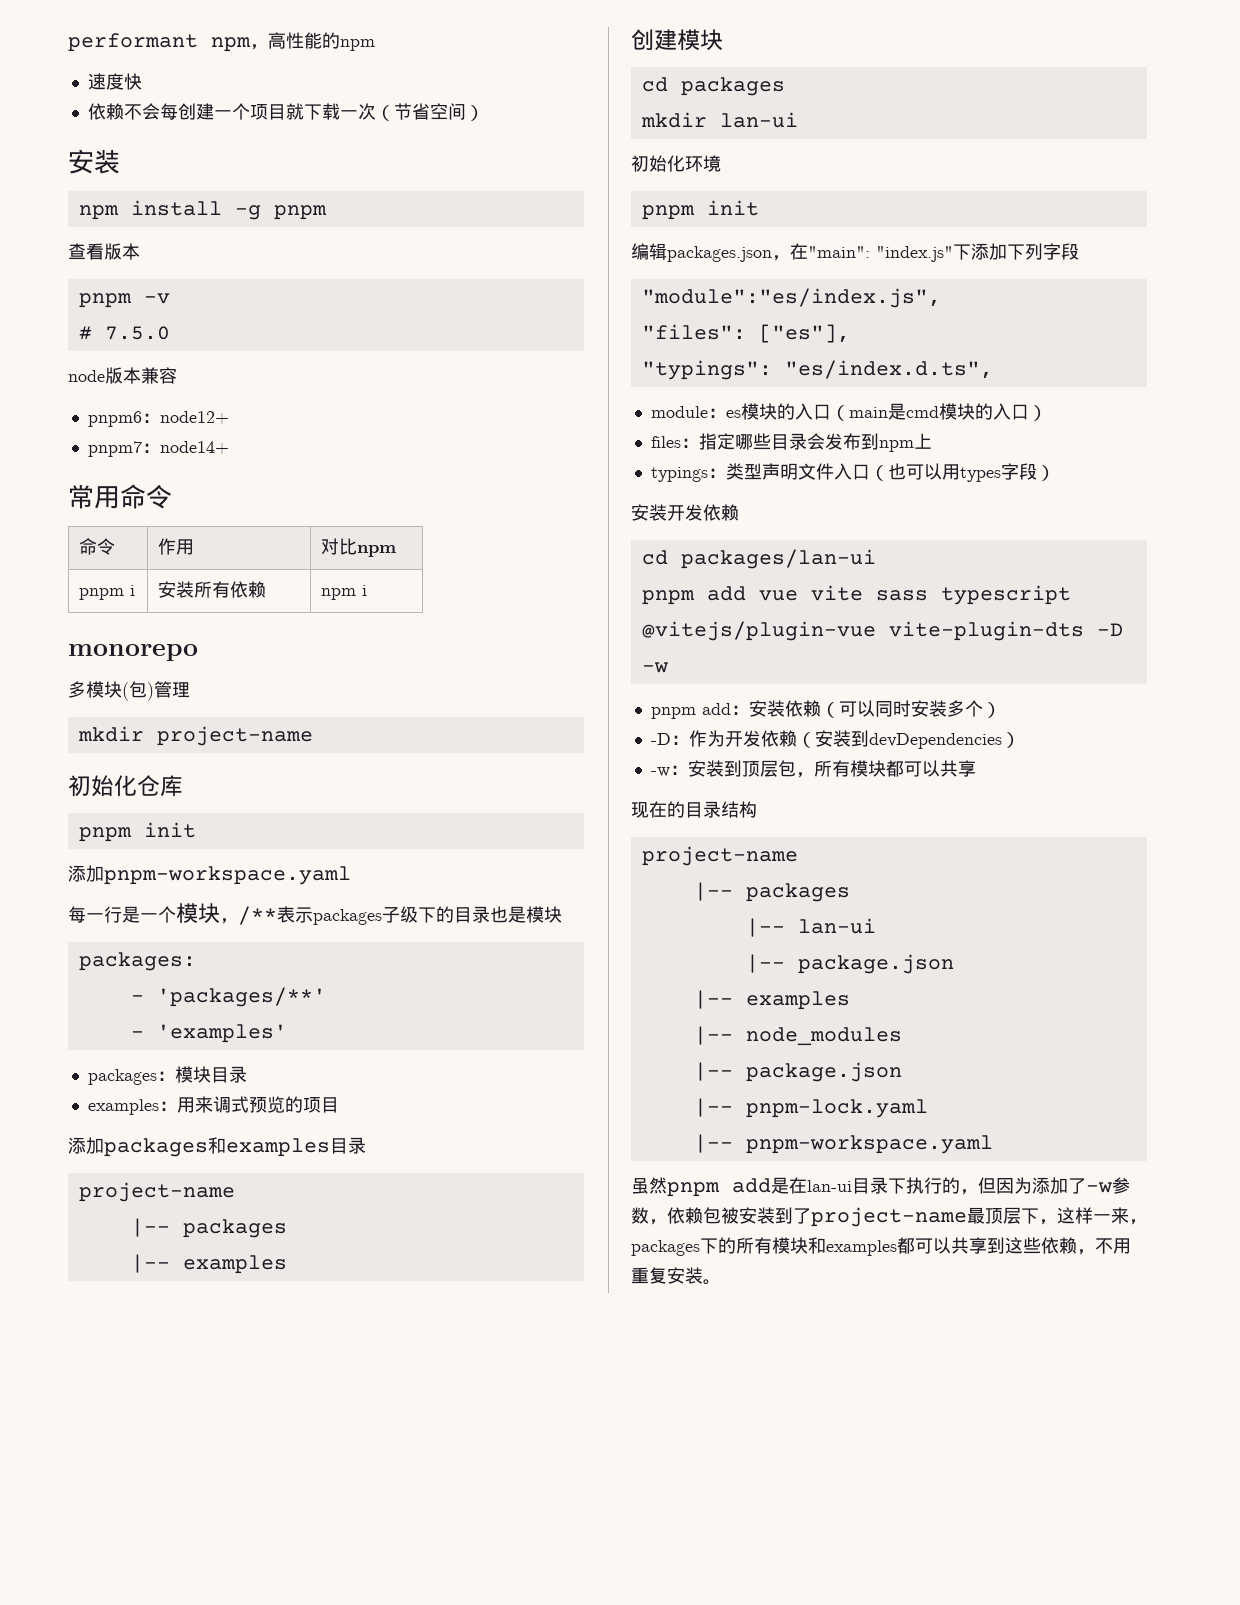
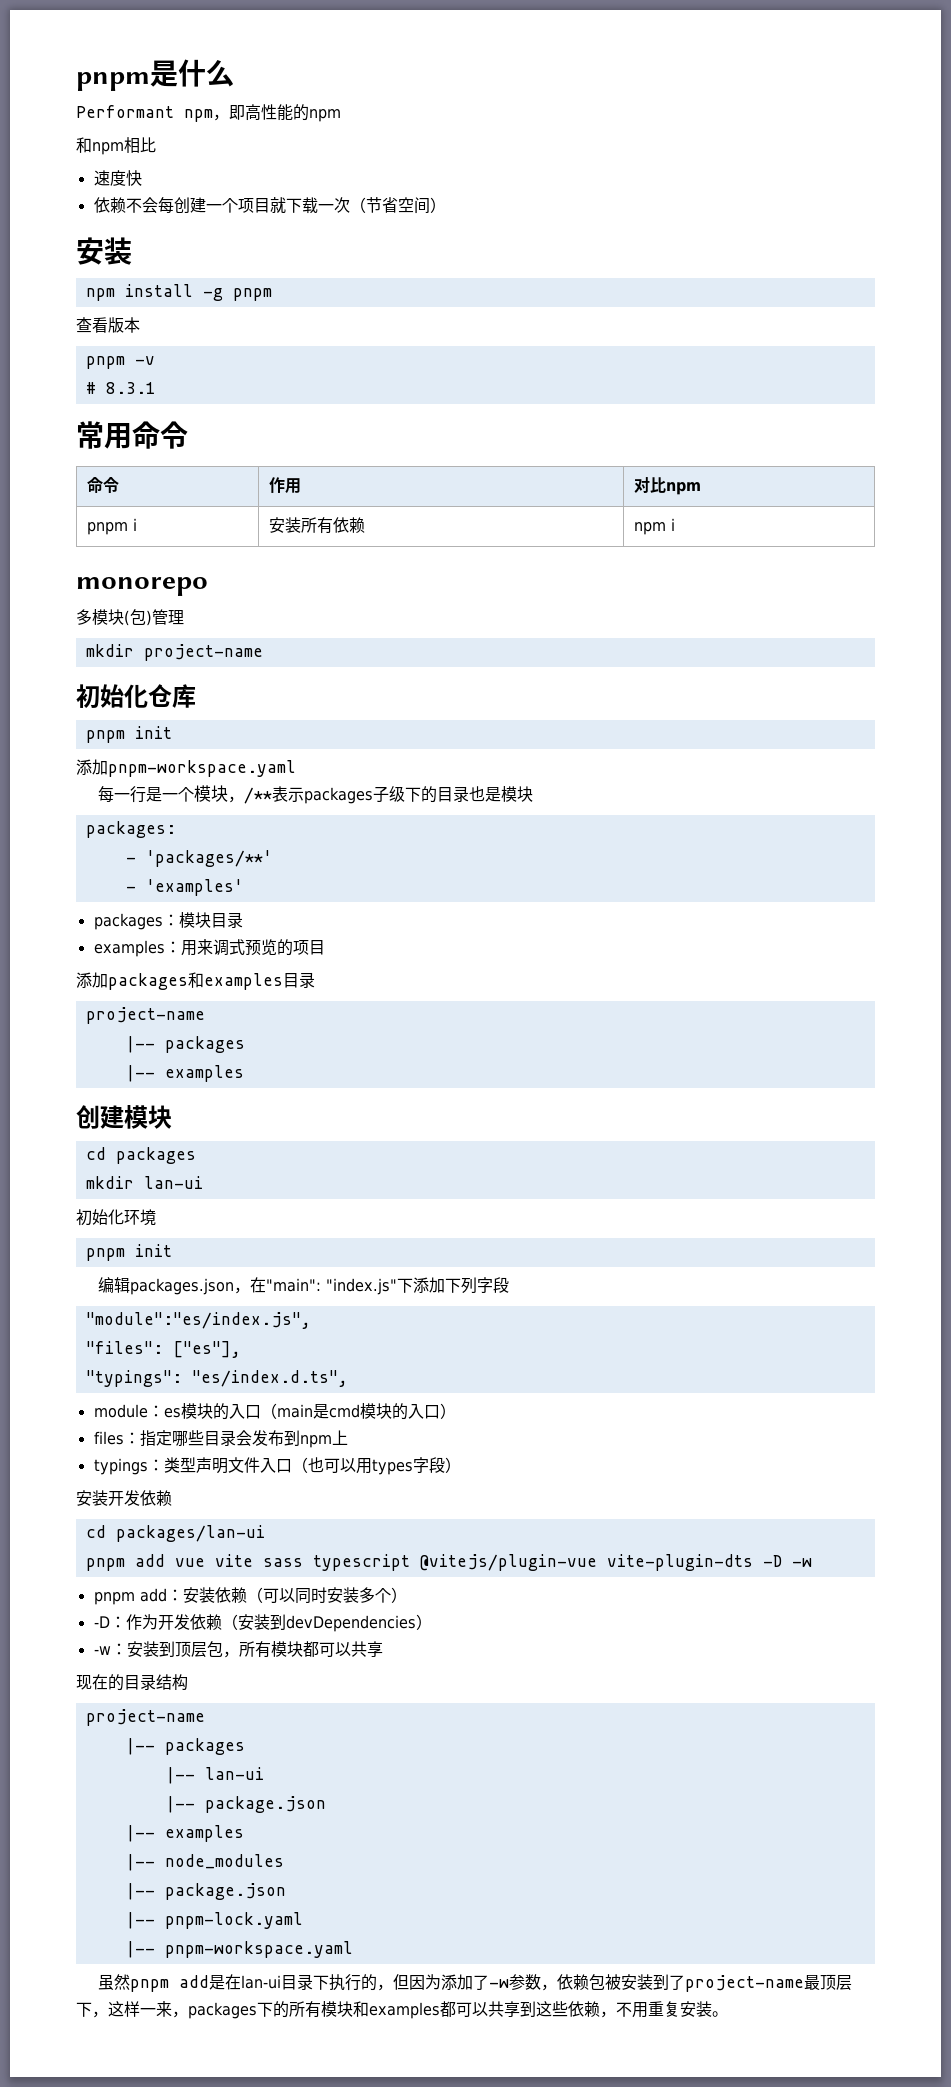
[68,33,268,52] performant npm， -> [76,59,234,91] [76,105,245,122] pnpm是什么 // Performant npm，即
(375, 45) none -> [76,137,156,155] // 和npm相比
[104,326,170,340] [68,367,177,384] [87,411,229,427] [87,441,229,457] 7.5.0 // node版本兼容 // pnpm6：node12+ // pnpm7：node14+ -> [105,382,156,394] 8.3.1

